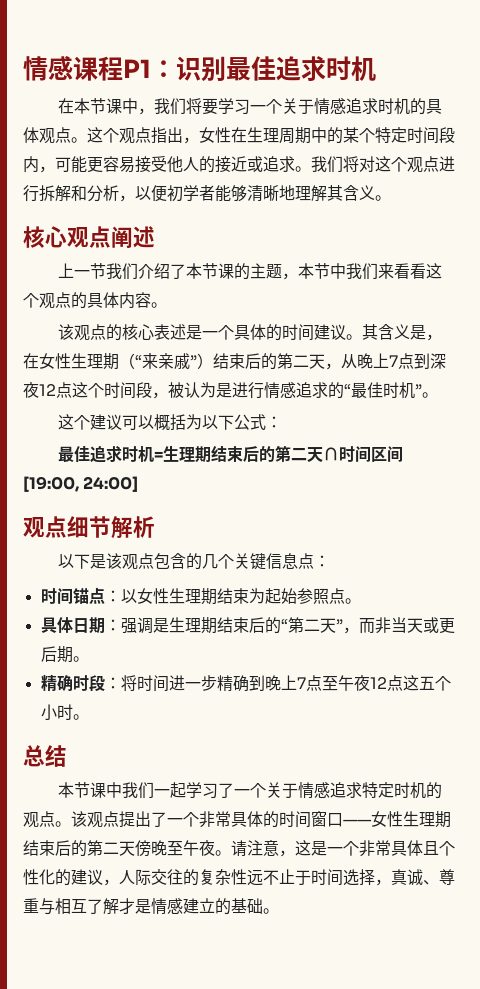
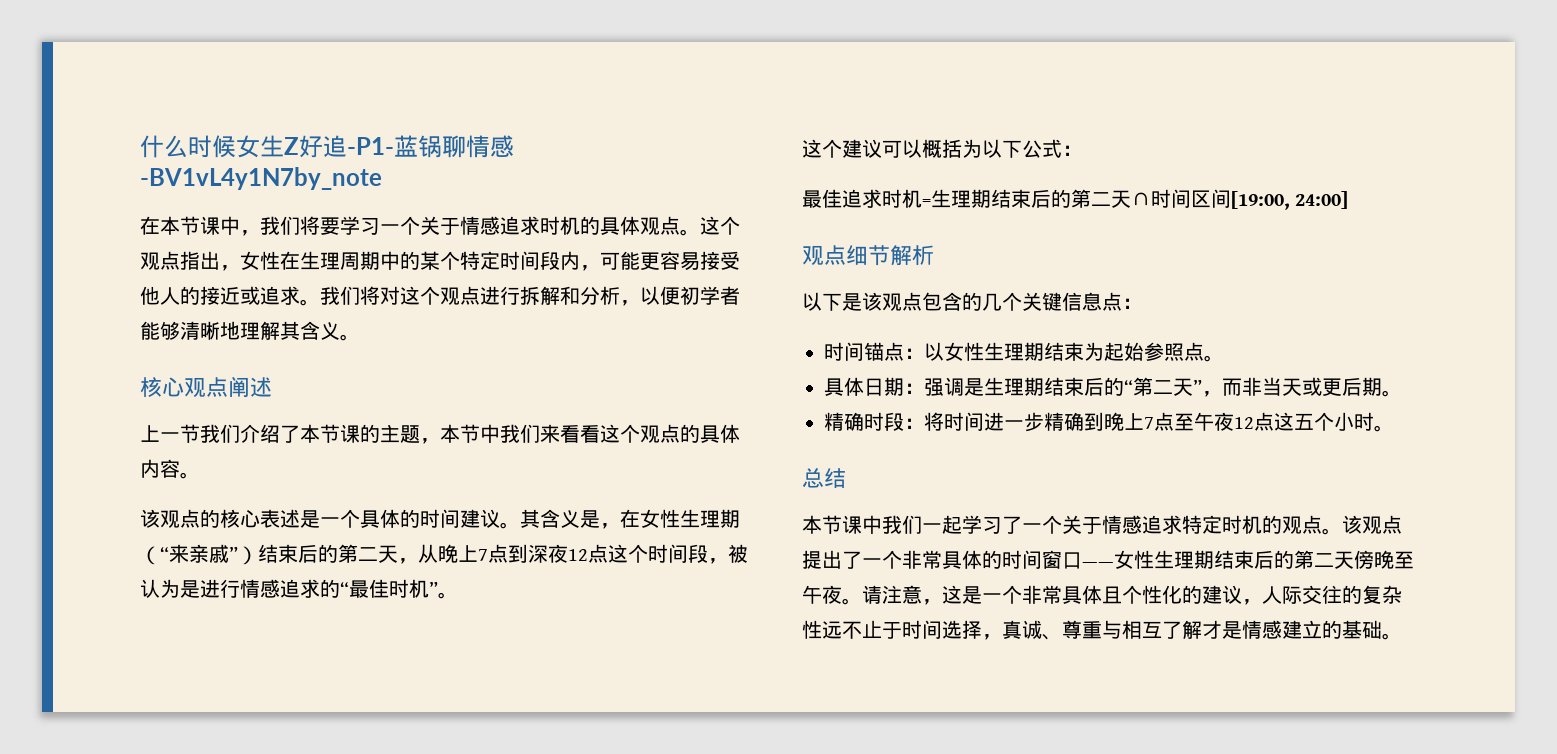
[23,56,376,82] 情感课程P1：识别最佳追求时机 -> [140,135,514,158] [140,167,382,190] 什么时候女生Z好追-P1-蓝锅聊情感-BV1vL4y1N7by_note

